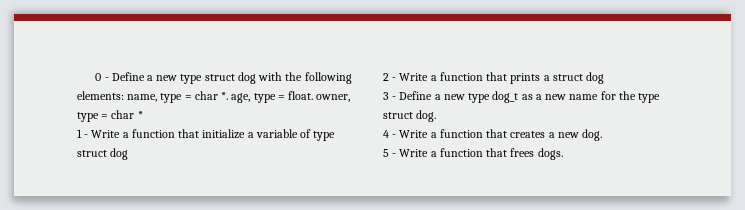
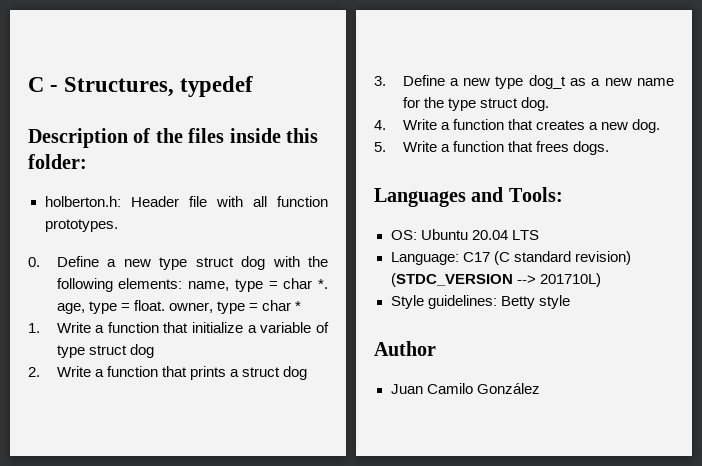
[95,73,109,81] 0 - -> [28,76,254,97] [28,128,318,148] [28,154,87,169] [44,196,328,207] [44,219,118,232] [28,257,40,267] C - Structures, typedef // Description of the files inside this folder: // holberton.h: Header file with all function prototypes. // 0.
[77,129,89,138] 1 - -> [28,323,40,333] 1.
[383,73,397,81] 2 - -> [28,367,40,377] 2.
[383,92,397,100] 3 - -> [374,76,386,86] 3.
[383,130,397,138] 4 - -> [374,120,386,130] 4.
[383,149,397,157] 5 - -> [374,142,386,152] 5.
(563, 154) none -> [374,187,563,207] [390,229,539,240] [390,251,631,265] [390,273,601,287] [390,295,570,309] [374,341,436,356] [390,383,540,394] // Languages and Tools: // OS: Ubuntu 20.04 LTS // Language: C17 (C standard revision) (STDC_VERSION --> 201710L) // Style guidelines: Betty style // Author // Juan Camilo González

